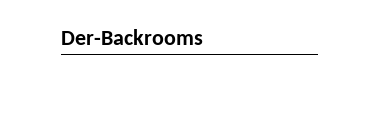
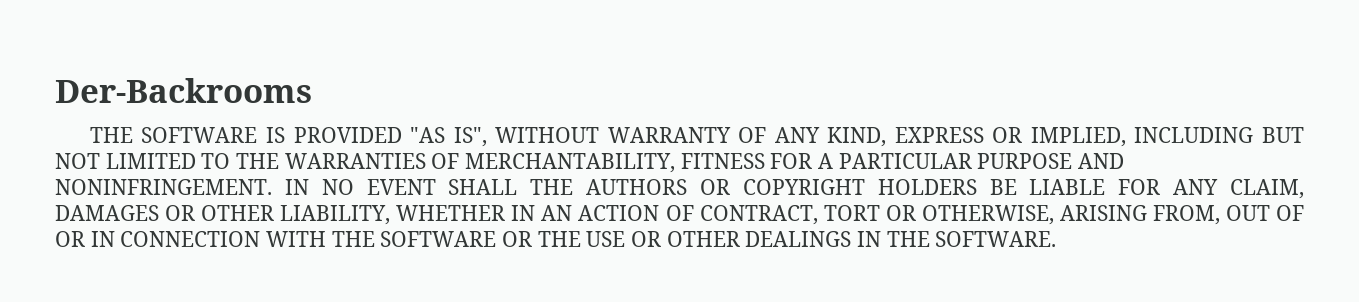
(203, 37) none -> [89,127,1305,147] [55,153,1125,173] [55,179,1305,199] [55,205,1304,225] [55,231,1057,247] // THE SOFTWARE IS PROVIDED "AS IS", WITHOUT WARRANTY OF ANY KIND, EXPRESS OR IMPLIED, INCLUDING BUT NOT LIMITED TO THE WARRANTIES OF MERCHANTABILITY, FITNESS FOR A PARTICULAR PURPOSE AND NONINFRINGEMENT. IN NO EVENT SHALL THE AUTHORS OR COPYRIGHT HOLDERS BE LIABLE FOR ANY CLAIM, DAMAGES OR OTHER LIABILITY, WHETHER IN AN ACTION OF CONTRACT, TORT OR OTHERWISE, ARISING FROM, OUT OF OR IN CONNECTION WITH THE SOFTWARE OR THE USE OR OTHER DEALINGS IN THE SOFTWARE.

